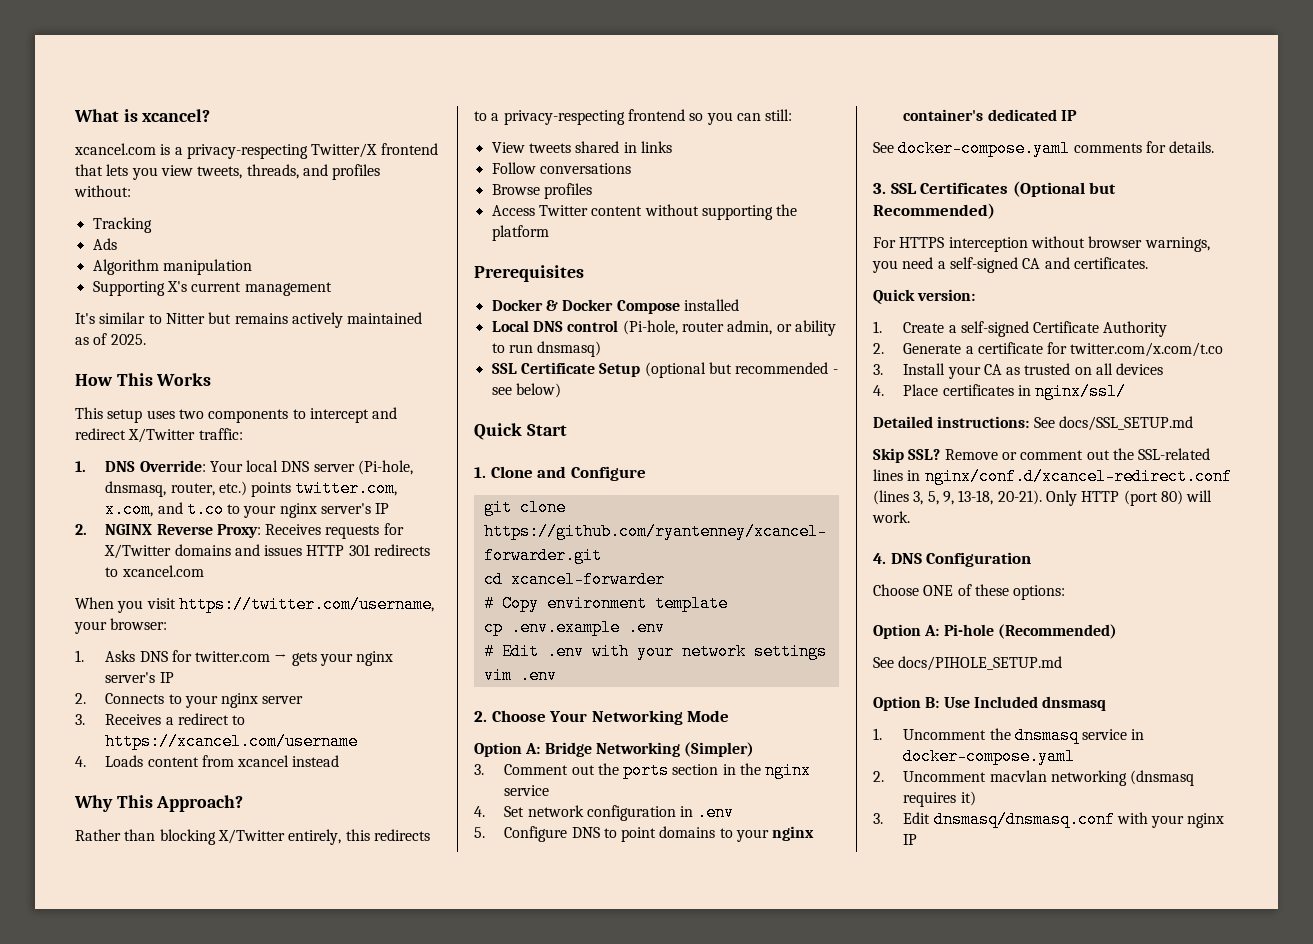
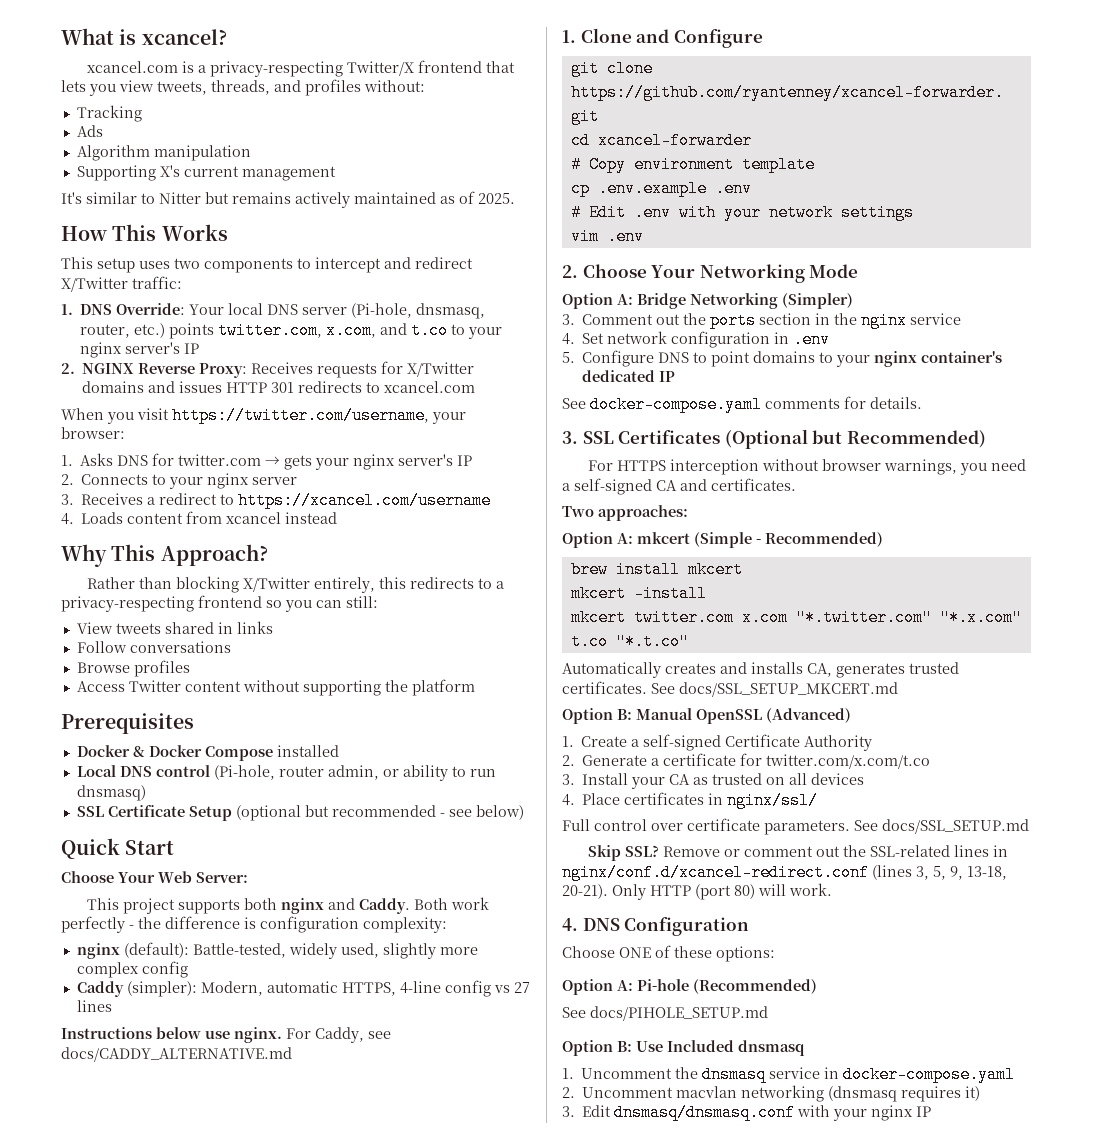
(567, 430) none -> [61,871,248,883] [87,897,490,914] [61,916,447,933] [76,942,478,959] [76,961,188,978] [76,980,530,997] [76,1000,112,1012] [61,1027,391,1043] [61,1047,292,1062] // Choose Your Web Server: // This project supports both nginx and Caddy. Both work perfectly - the difference is configuration complexity: // nginx (default): Battle-tested, widely used, slightly more complex config // Caddy (simpler): Modern, automatic HTTPS, 4-line config vs 27 lines // Instructions below use nginx. For Caddy, see docs/CADDY_ALTERNATIVE.md
[873,289,976,304] Quick version: -> [562,505,688,521] [562,532,883,548] [570,561,743,578] [570,585,707,602] [570,609,1022,626] [570,633,689,650] [562,662,959,678] [562,681,898,697] [562,708,851,724] Two approaches: // Option A: mkcert (Simple - Recommended) // brew install mkcert // mkcert -install // mkcert twitter.com x.com "*.twitter.com" "*.x.com" t.co "*.t.co" // Automatically creates and installs CA, generates trusted certificates. See docs/SSL_SETUP_MKCERT.md // Option B: Manual OpenSSL (Advanced)
[873,416,1030,428] Detailed instructions: -> [562,818,850,835] Full control over certificate parameters.

